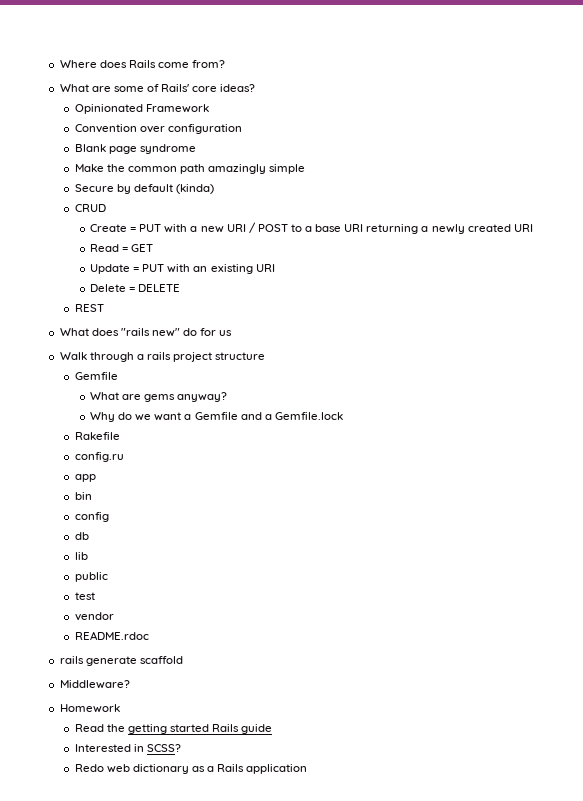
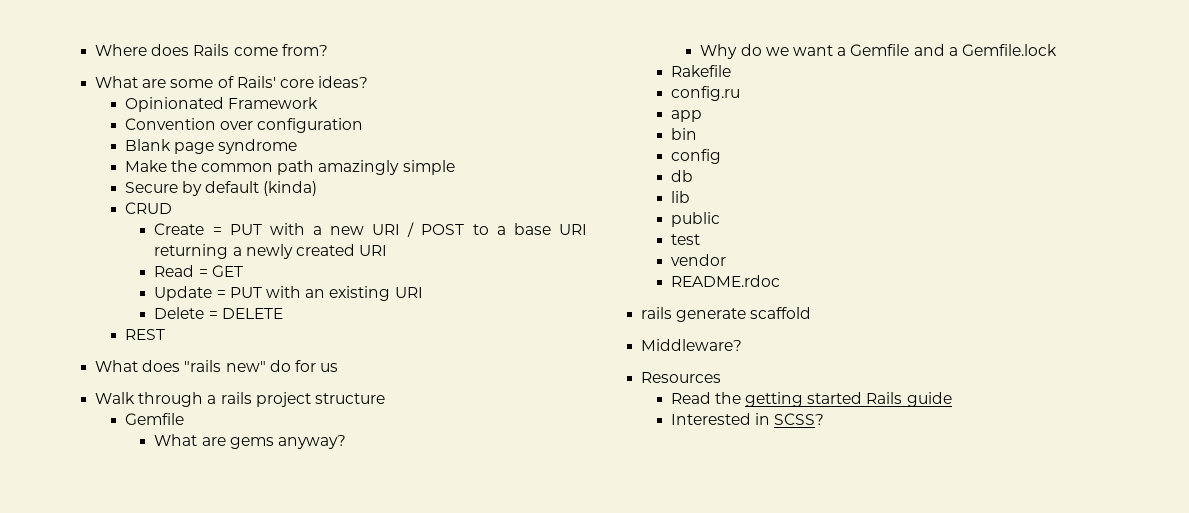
[59,704,120,713] Homework -> [641,372,722,383] Resources
[74,764,308,774] // Redo web dictionary as a Rails application -> (825, 419) none

